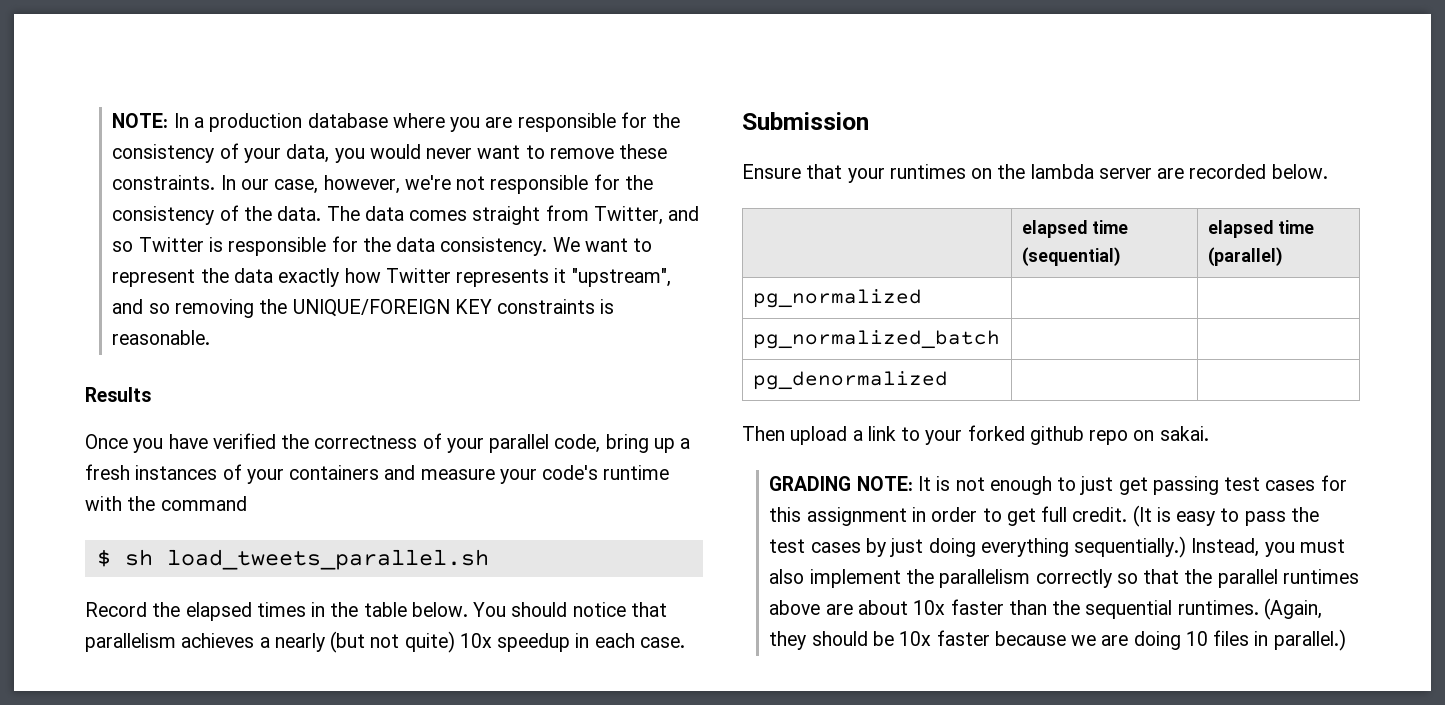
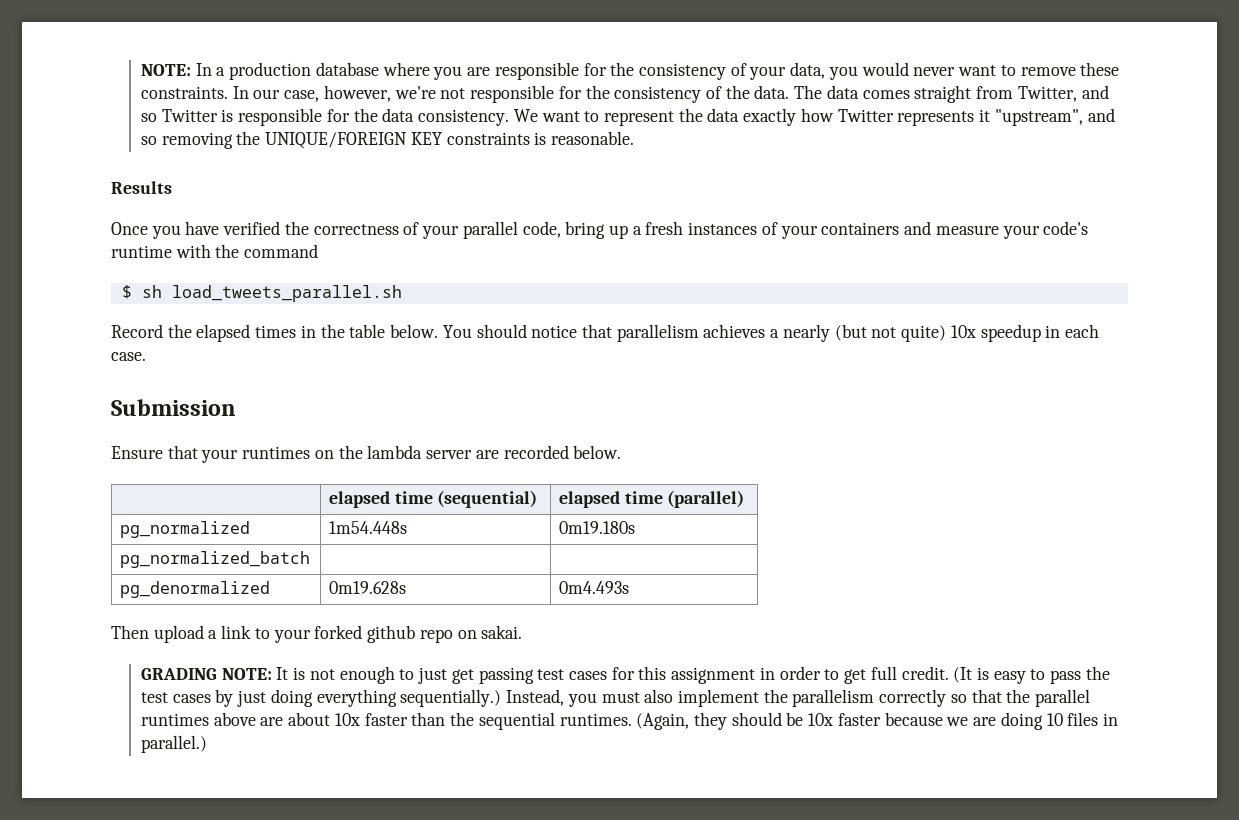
(922, 298) | -> [329,521,408,534] [559,521,636,534] 1m54.448s | 0m19.180s
(948, 380) | -> [329,581,407,594] [559,581,630,594] 0m19.628s | 0m4.493s

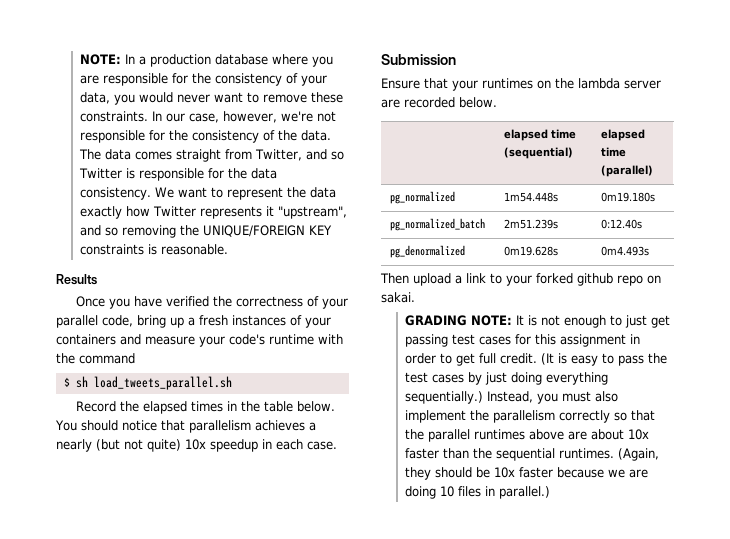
(311, 559) | -> [504,219,559,229] [601,219,643,229] 2m51.239s | 0:12.40s

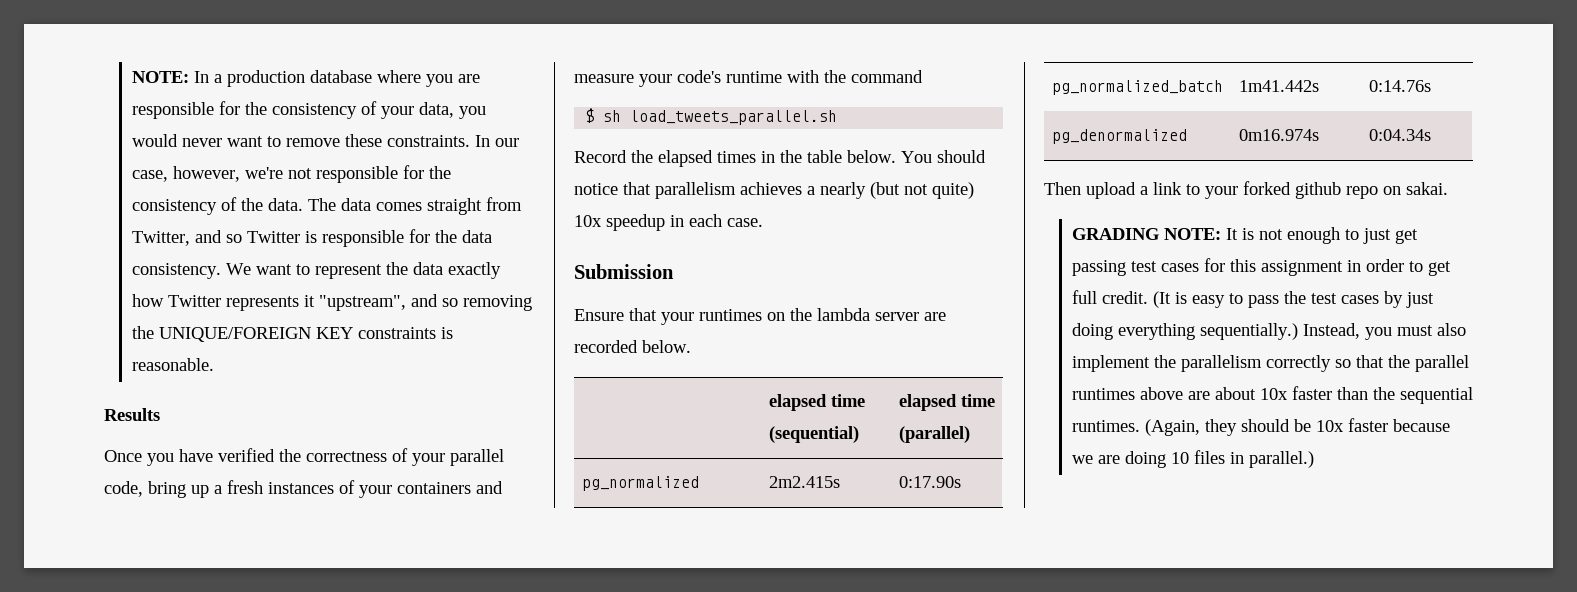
[504,192,559,202] [601,192,656,202] 1m54.448s | 0m19.180s -> [768,476,840,488] [898,476,961,488] 2m2.415s | 0:17.90s
[504,219,559,229] [601,219,643,229] 2m51.239s | 0:12.40s -> [1238,80,1319,92] [1368,80,1431,92] 1m41.442s | 0:14.76s
[504,246,559,256] [601,246,650,256] 0m19.628s | 0m4.493s -> [1238,129,1319,141] [1368,129,1431,141] 0m16.974s | 0:04.34s

